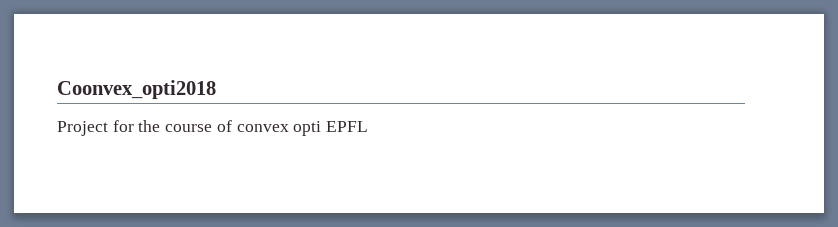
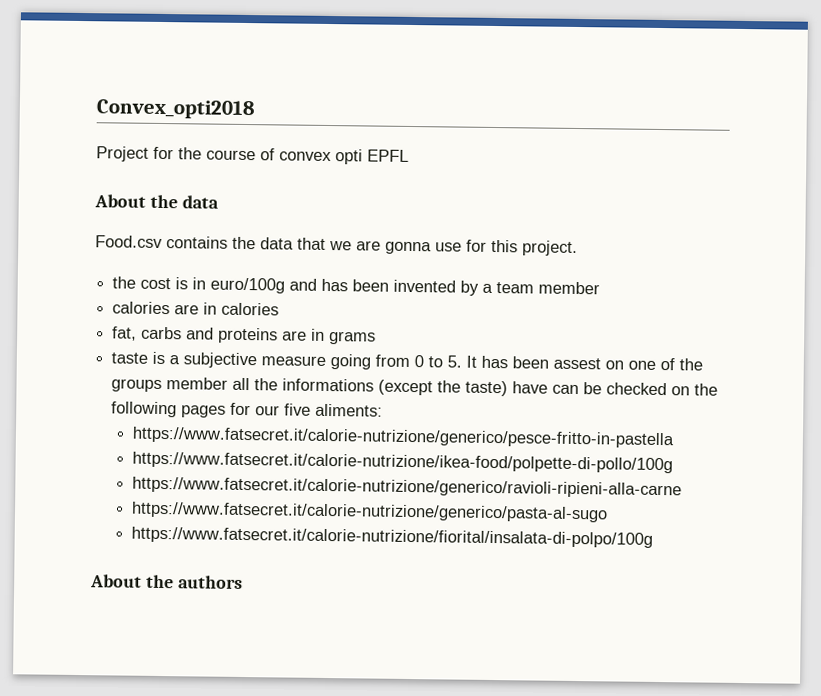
[57,80,216,99] Coonvex_opti2018 -> [96,99,255,120] Convex_opti2018
(369, 126) none -> [94,194,219,209] [95,235,578,256] [112,276,601,296] [112,301,280,316] [112,326,377,345] [111,351,704,371] [111,377,719,397] [111,401,384,418] [131,426,674,449] [131,451,673,474] [131,476,682,499] [130,501,608,523] [130,526,653,548] [90,574,243,589] // About the data // Food.csv contains the data that we are gonna use for this project. // the cost is in euro/100g and has been invented by a team member // calories are in calories // fat, carbs and proteins are in grams // taste is a subjective measure going from 0 to 5. It has been assest on one of the groups member all the informations (except the taste) have can be checked on the following pages for our five aliments: // https://www.fatsecret.it/calorie-nutrizione/generico/pesce-fritto-in-pastella // https://www.fatsecret.it/calorie-nutrizione/ikea-food/polpette-di-pollo/100g // https://www.fatsecret.it/calorie-nutrizione/generico/ravioli-ripieni-alla-carne // https://www.fatsecret.it/calorie-nutrizione/generico/pasta-al-sugo // https://www.fatsecret.it/calorie-nutrizione/fiorital/insalata-di-polpo/100g // About the authors

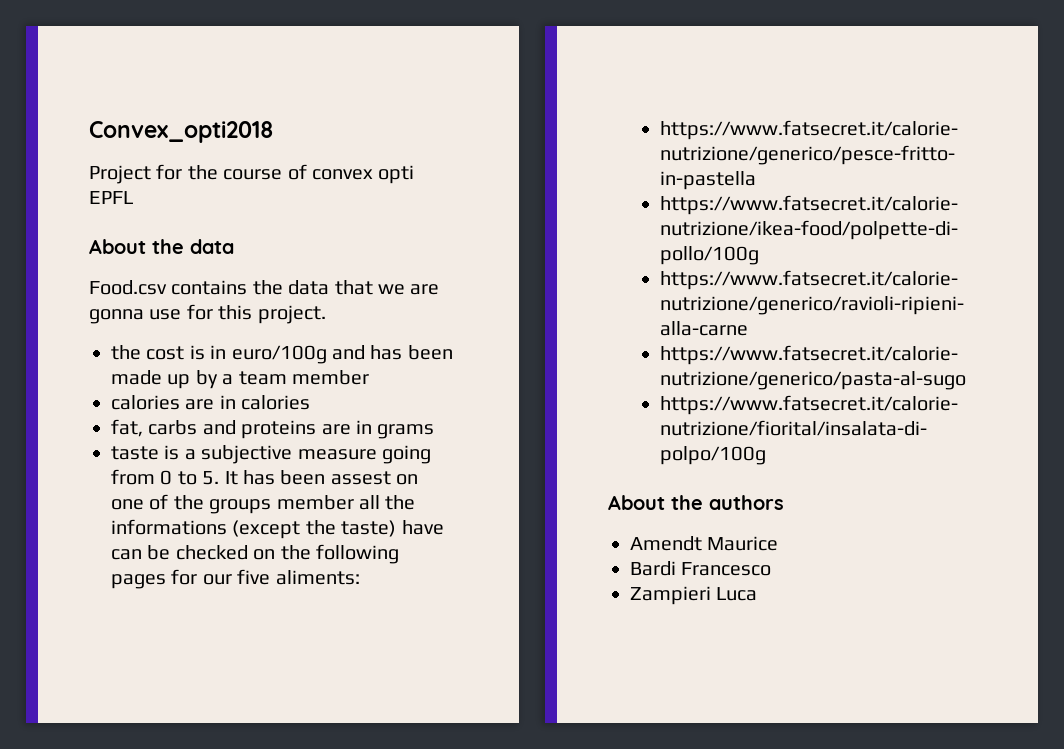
[393,279,457,293] invented -> [111,370,191,389] made up
(243, 582) none -> [630,536,779,551] [630,561,772,576] [630,586,758,605] // Amendt Maurice // Bardi Francesco // Zampieri Luca

